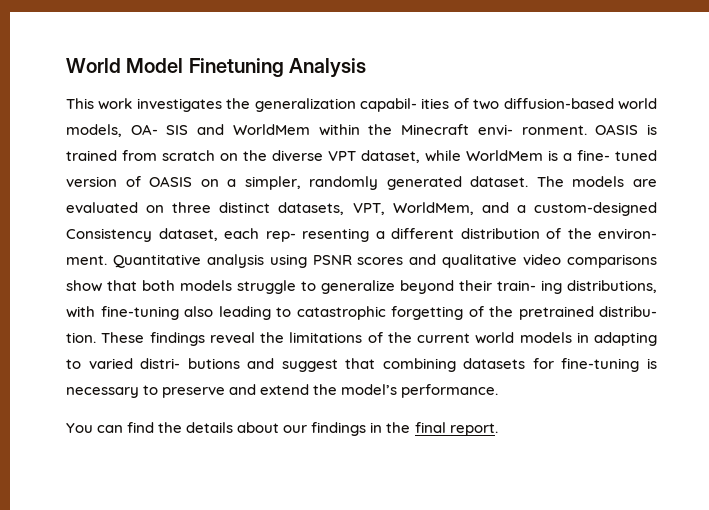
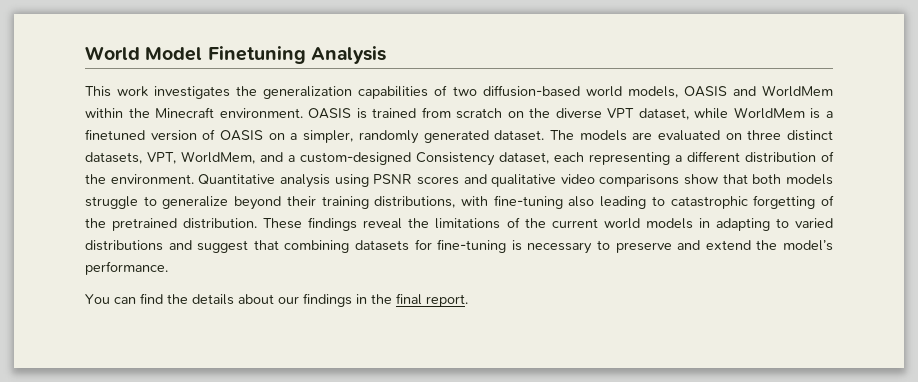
[360,98,450,112] capabil- ities -> [358,86,429,99] capabilities
[130,124,189,135] OA- SIS -> [683,86,727,97] OASIS
[477,124,587,135] envi- ronment. -> [219,108,303,118] environment.
[577,150,657,161] fine- tuned -> [85,129,145,140] finetuned
[265,228,369,242] rep- resenting -> [589,152,670,165] representing
[598,228,657,239] [66,255,107,265] environ- ment. -> [110,174,194,184] environment.
[497,280,562,294] train- ing -> [321,196,369,209] training
[599,306,657,317] [66,332,96,343] distribu- tion. -> [183,218,258,229] distribution.
[140,358,240,369] distri- butions -> [85,240,163,251] distributions

